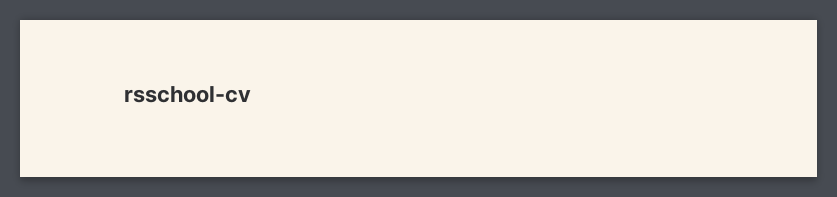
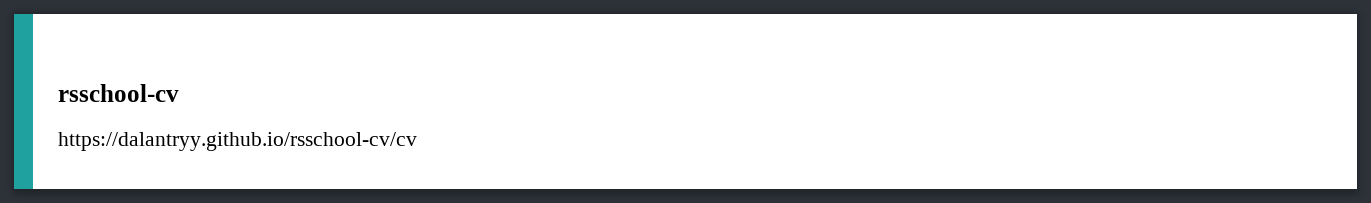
(251, 94) none -> [58,132,417,151] // https://dalantryy.github.io/rsschool-cv/cv

